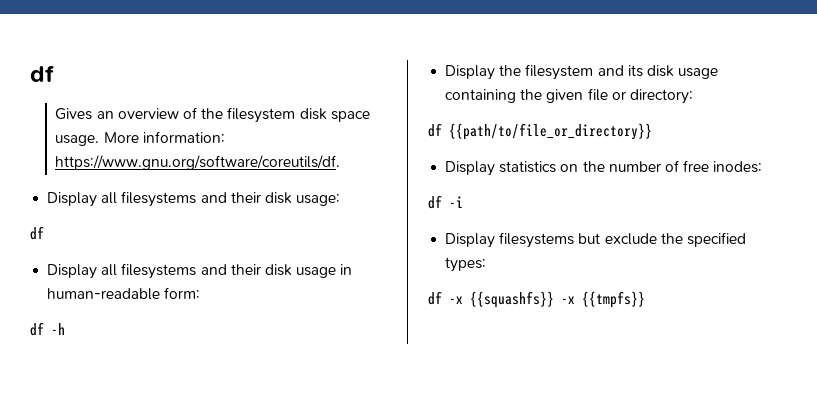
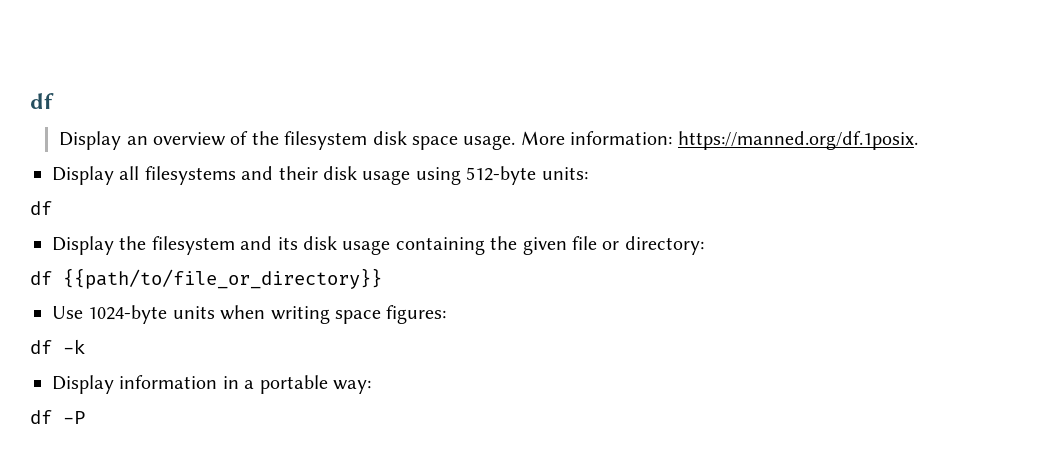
[30,65,55,82] [55,108,93,120] df // Gives -> [30,93,54,109] [59,131,122,150] df // Display
[55,155,341,170] [47,191,341,207] [30,226,44,240] https://www.gnu.org/software/coreutils/df. // Display all filesystems and their disk usage: // df -> [677,131,918,150] https://manned.org/df.1posix.
[340,264,353,275] [47,287,201,300] [30,322,65,336] in human-readable form: // df -h -> [415,166,588,185] [30,201,52,215] using 512-byte units: // df
[445,160,763,176] [428,195,463,209] [445,232,746,248] [445,257,487,272] [428,291,645,308] Display statistics on the number of free inodes: // df -i // Display filesystems but exclude the specified types: // df -x {{squashfs}} -x {{tmpfs}} -> [52,305,447,324] [30,339,85,354] [52,375,371,394] [30,410,85,424] Use 1024-byte units when writing space figures: // df -k // Display information in a portable way: // df -P

